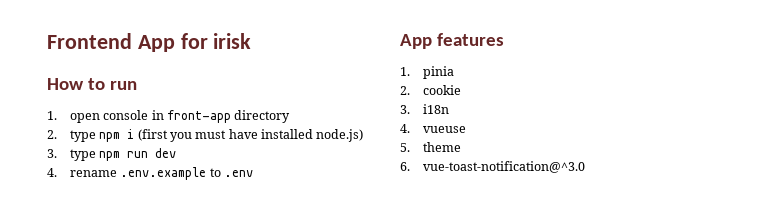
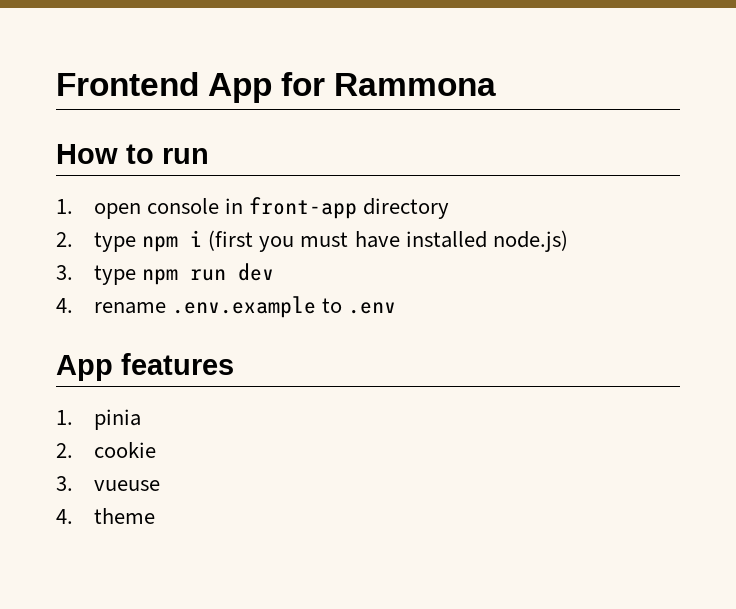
[213,33,252,49] irisk -> [334,73,497,96] Rammona
[422,104,449,114] [400,124,410,133] i18n // 4. -> (73, 483) none
[400,143,410,152] 5. -> [56,509,73,524] 4.
[400,161,585,173] // 6. vue-toast-notification@^3.0 -> (156, 516) none

